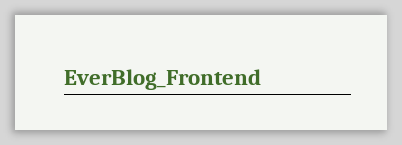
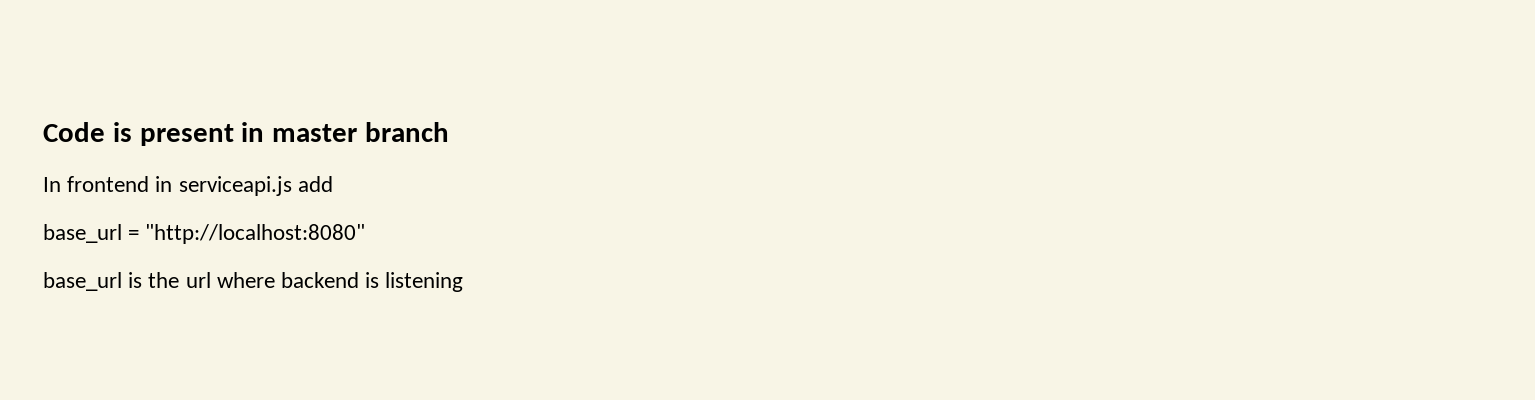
[64,69,261,90] EverBlog_Frontend -> [43,122,450,146] [43,176,333,196] [43,224,366,244] [43,272,464,292] Code is present in master branch // In frontend in serviceapi.js add // base_url = "http://localhost:8080" // base_url is the url where backend is listening

